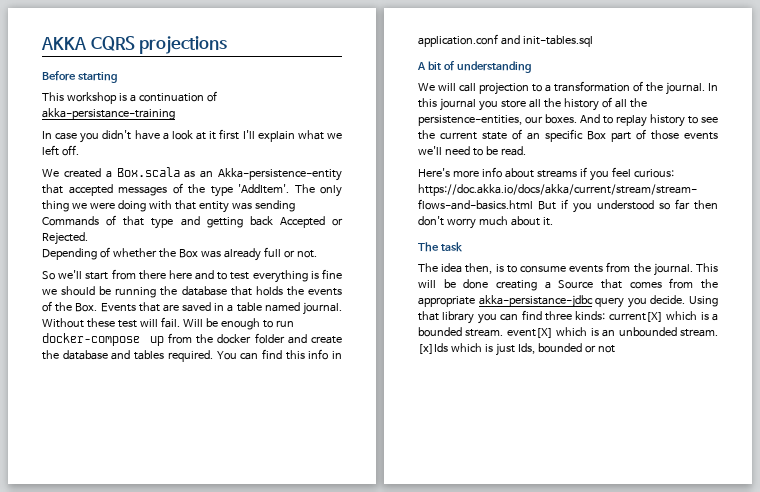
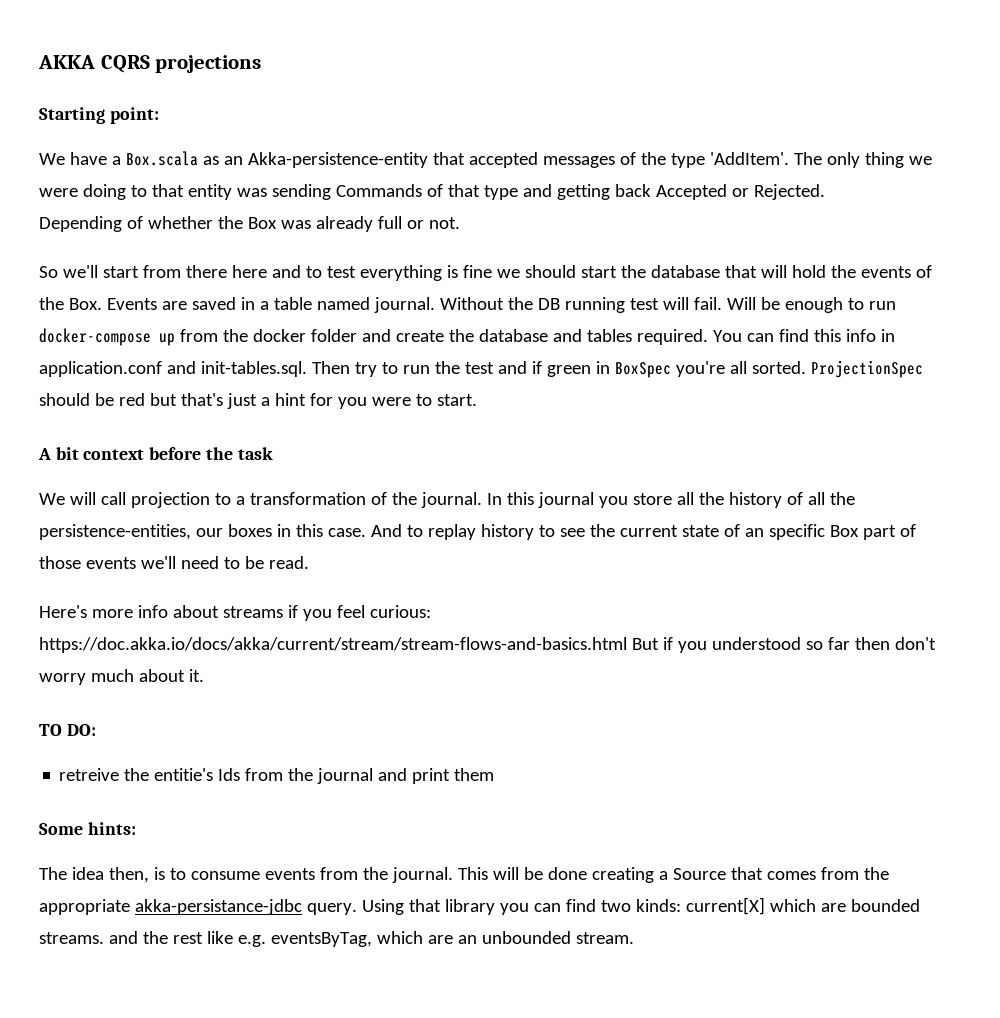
[42,71,117,83] [42,91,217,104] [42,108,175,120] [42,129,342,143] [42,145,79,156] [42,168,101,178] Before starting // This workshop is a continuation of akka-persistance-training // In case you didn't have a look at it first I'll explain what we left off. // We created -> [39,107,159,124] [39,152,107,165] Starting point: // We have
[148,200,172,210] with -> [130,185,147,197] to
[99,286,157,298] be running -> [580,266,617,278] start
[255,286,283,296] holds -> [760,265,826,278] will hold
[138,302,160,312] that -> (157, 304) none
[86,318,115,328] these -> [507,297,625,313] the DB running
[522,35,593,47] [417,61,531,73] init-tables.sql // A bit of understanding -> [200,360,923,378] [39,393,477,409] [38,447,273,460] init-tables.sql. Then try to run the test and if green in BoxSpec you're all sorted. ProjectionSpec should be red but that's just a hint for you were to start. // A bit context before the task
[545,114,577,124] boxes. -> [227,524,366,537] boxes in this case.
[418,242,463,252] The task -> [39,724,96,736] [59,768,495,784] [39,822,136,835] TO DO: // retreive the entitie's Ids from the journal and print them // Some hints:
[595,295,686,308] query you decide. -> [306,903,357,915] query.
[545,311,572,321] three -> [600,900,631,912] two
[700,312,718,321] [418,327,718,338] [418,343,615,356] is a bounded stream. event[X] which is an unbounded stream. [x]Ids which is just Ids, bounded or not -> [820,899,920,912] [39,931,634,947] are bounded streams. and the rest like e.g. eventsByTag, which are an unbounded stream.

